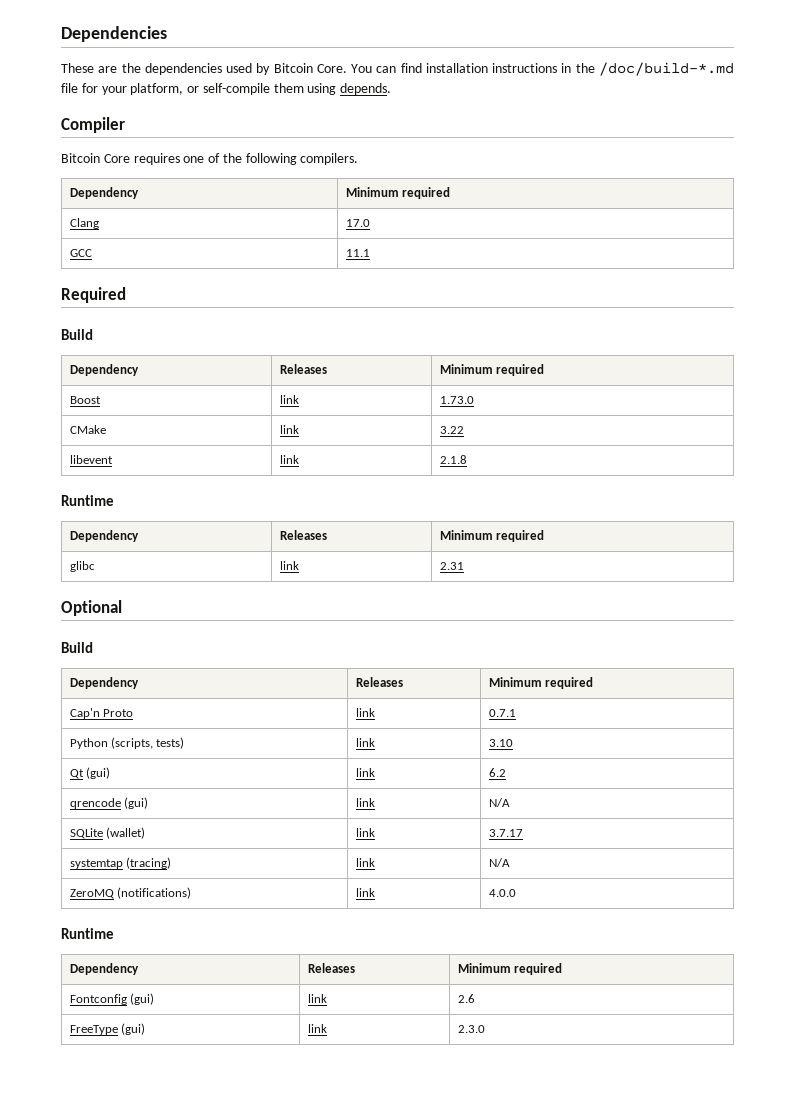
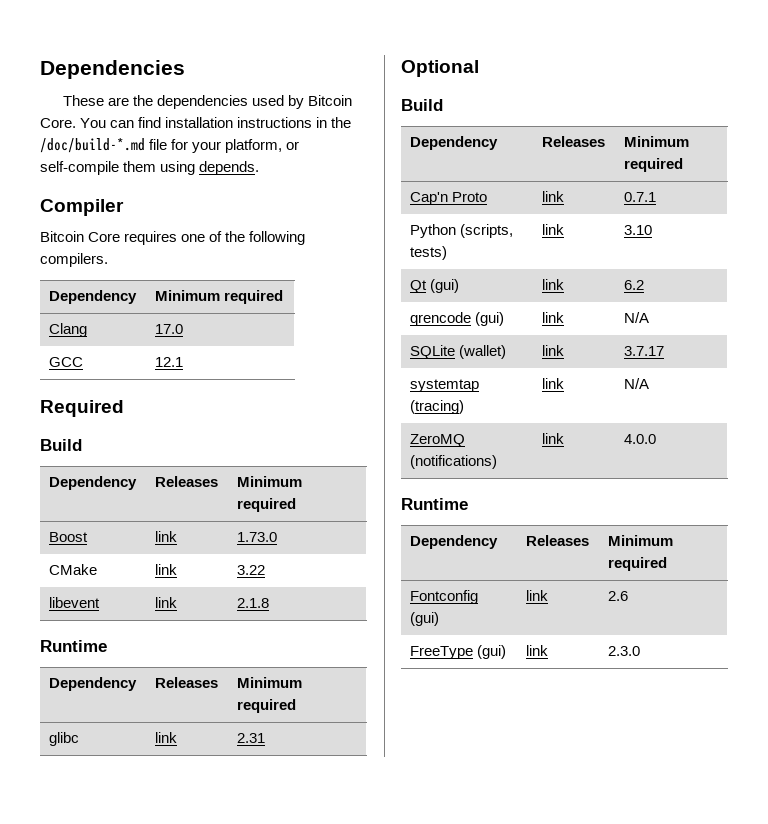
[345,249,370,257] 11.1 -> [155,357,184,367] 12.1

